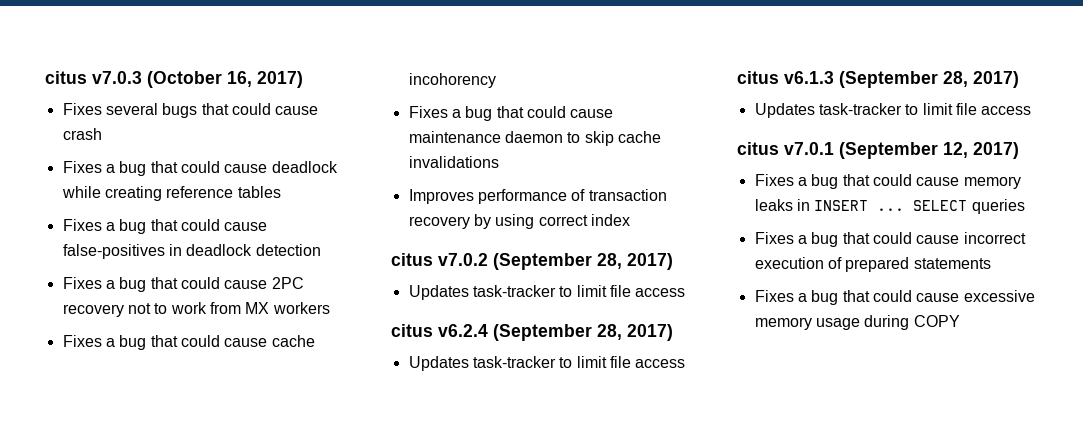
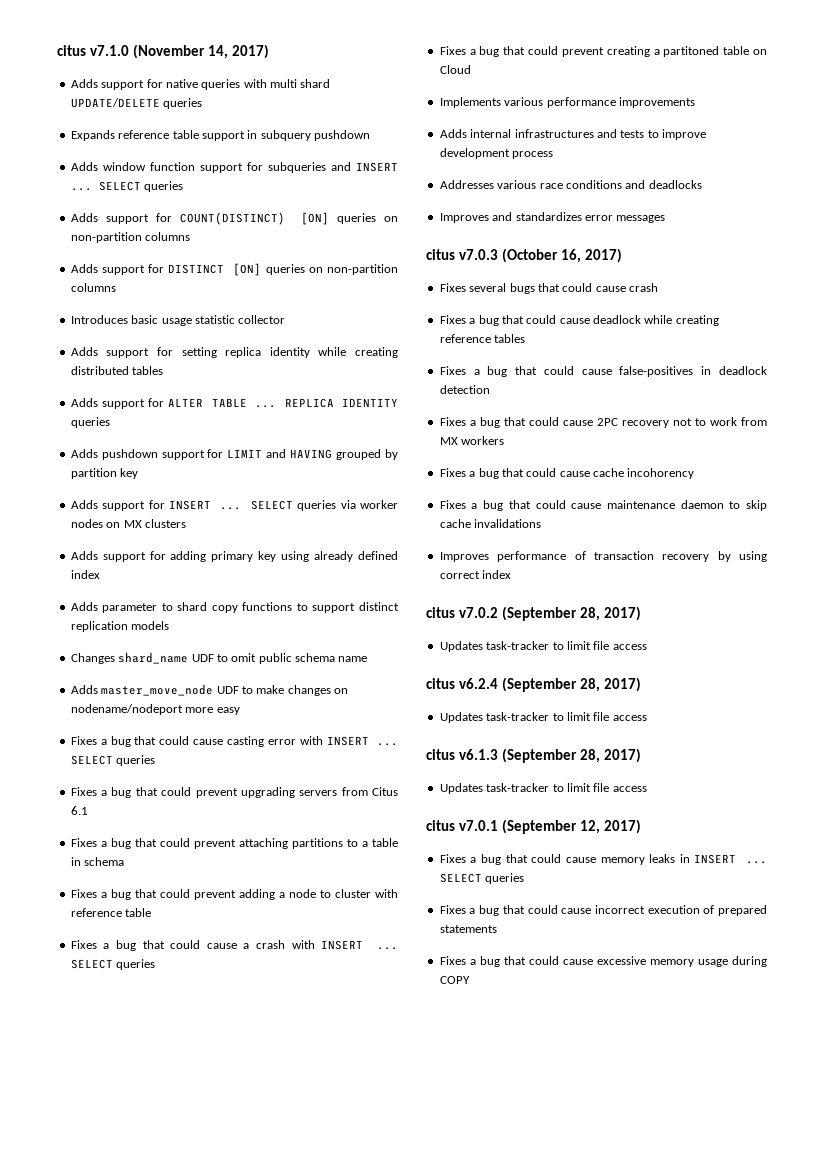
[45,71,87,84] citus -> [57,44,269,59] [70,79,331,90] [70,98,203,109] [70,130,370,141] [70,162,398,173] [70,181,184,192] [70,212,398,225] [70,232,191,243] [70,263,398,276] [70,283,116,292] [70,315,286,326] [70,347,398,358] [70,366,164,375] [70,398,398,409] [70,417,110,428] [70,449,398,460] [70,468,139,479] [70,500,398,511] [70,519,186,528] [70,551,398,562] [70,570,100,579] [70,602,399,613] [70,621,170,632] [70,652,368,664] [70,684,348,696] [70,704,240,715] [70,736,398,747] [70,755,156,766] [70,787,398,798] [70,806,88,815] [70,838,398,849] [70,857,125,866] [70,889,398,900] [70,908,152,917] [70,940,398,951] [70,959,156,970] [439,46,767,57] [439,65,471,74] [439,97,695,108] [439,129,706,140] [439,148,554,159] [439,180,702,189] [439,212,666,223] [426,249,455,260] citus v7.1.0 (November 14, 2017) // Adds support for native queries with multi shard UPDATE/DELETE queries // Expands reference table support in subquery pushdown // Adds window function support for subqueries and INSERT ... SELECT queries // Adds support for COUNT(DISTINCT) [ON] queries on non-partition columns // Adds support for DISTINCT [ON] queries on non-partition columns // Introduces basic usage statistic collector // Adds support for setting replica identity while creating distributed tables // Adds support for ALTER TABLE ... REPLICA IDENTITY queries // Adds pushdown support for LIMIT and HAVING grouped by partition key // Adds support for INSERT ... SELECT queries via worker nodes on MX clusters // Adds support for adding primary key using already defined index // Adds parameter to shard copy functions to support distinct replication models // Changes shard_name UDF to omit public schema name // Adds master_move_node UDF to make changes on nodename/nodeport more easy // Fixes a bug that could cause casting error with INSERT ... SELECT queries // Fixes a bug that could prevent upgrading servers from Citus 6.1 // Fixes a bug that could prevent attaching partitions to a table in schema // Fixes a bug that could prevent adding a node to cluster with reference table // Fixes a bug that could cause a crash with INSERT ... SELECT queries // Fixes a bug that could prevent creating a partitoned table on Cloud // Implements various performance improvements // Adds internal infrastructures and tests to improve development process // Addresses various race conditions and deadlocks // Improves and standardizes error messages // citus

